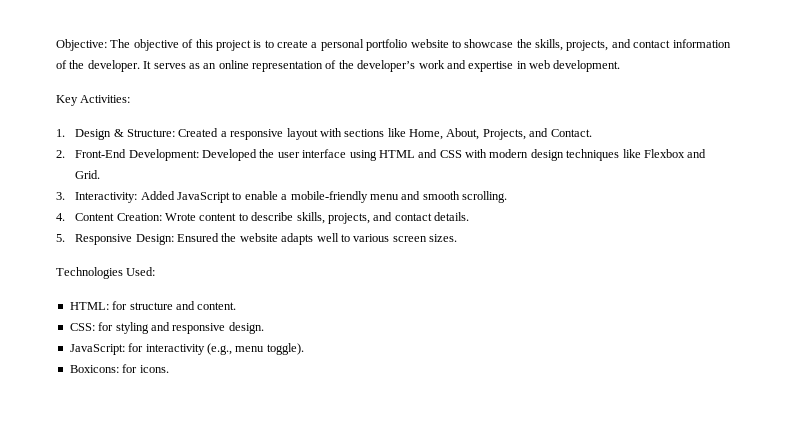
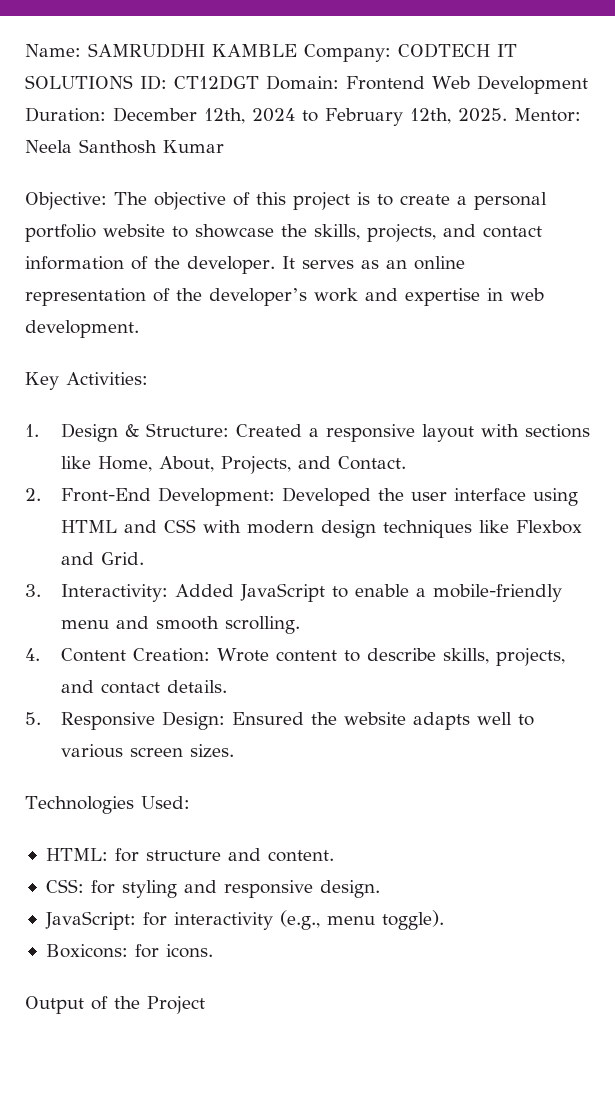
(56, 45) none -> [25,43,517,62] [25,75,588,94] [25,107,581,126] [25,139,224,154] Name: SAMRUDDHI KAMBLE Company: CODTECH IT SOLUTIONS ID: CT12DGT Domain: Frontend Web Development Duration: December 12th, 2024 to February 12th, 2025. Mentor: Neela Santhosh Kumar //
(169, 369) none -> [25,996,205,1014] // Output of the Project

